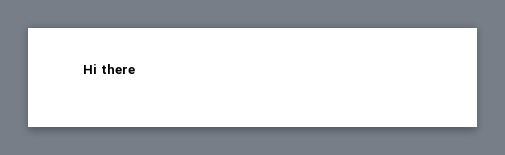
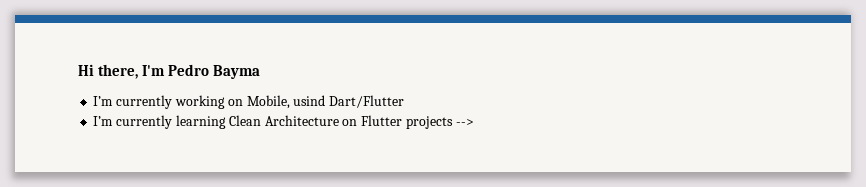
[100,64,135,74] there -> [97,64,260,79] [93,95,405,109] [93,115,474,129] there, I'm Pedro Bayma // I’m currently working on Mobile, usind Dart/Flutter // I’m currently learning Clean Architecture on Flutter projects -->

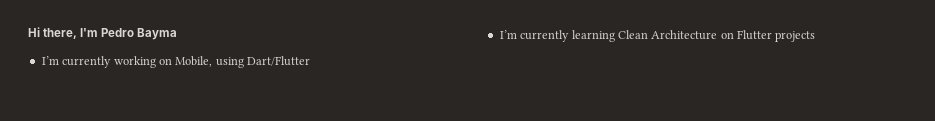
[293,95,326,106] usind -> [215,57,244,68] using
[455,119,474,126] --> -> (816, 36) none

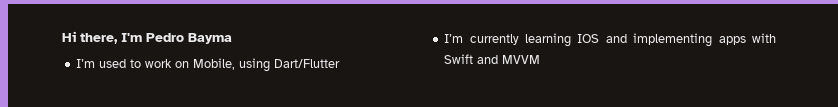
[62,56,156,68] currently working -> [99,59,173,68] used to work
[617,30,816,42] Clean Architecture on Flutter projects -> [577,33,776,47] [444,54,541,64] IOS and implementing apps with Swift and MVVM

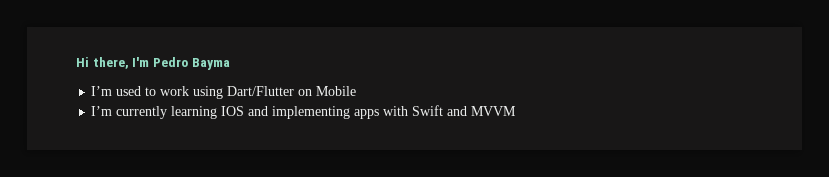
[175,58,236,70] on Mobile, -> (190, 91) none
(341, 63) none -> [298,86,357,96] on Mobile

